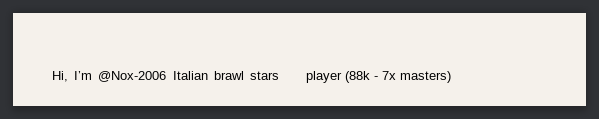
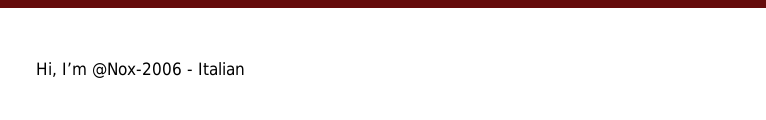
[172,71,451,83] Italian brawl stars player (88k - 7x masters) -> [187,62,245,76] - Italian

